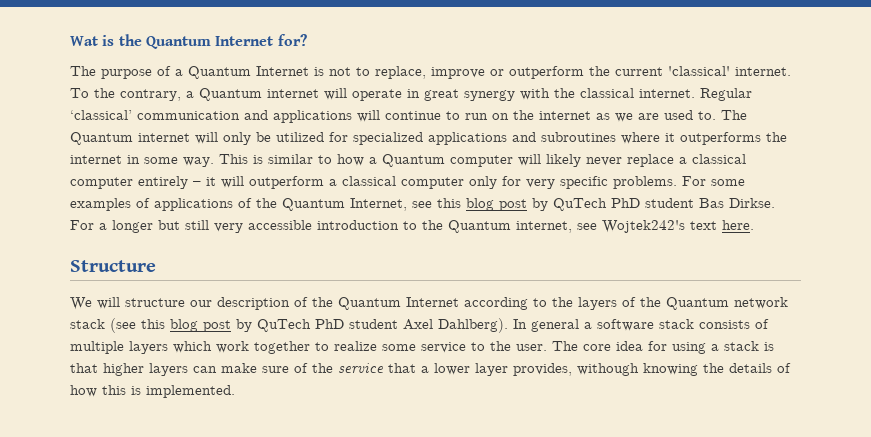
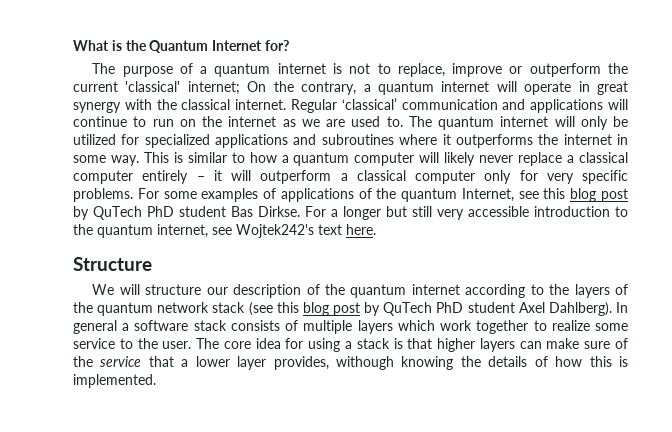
[70,36,98,46] Wat -> [73,40,109,51] What
[188,66,309,79] Quantum Internet -> [214,63,326,77] quantum internet
[735,67,791,76] [70,88,89,98] internet. To -> [187,81,267,95] internet; On
[199,88,262,101] Quantum -> [377,81,434,95] quantum
[70,132,133,145] Quantum -> [438,116,494,130] quantum
[382,154,445,167] Quantum -> [293,152,350,166] quantum
[282,198,345,211] Quantum -> [401,188,458,202] quantum
[448,220,511,233] Quantum -> [97,224,153,238] quantum
[338,297,459,310] Quantum Internet -> [350,284,460,298] quantum internet
[666,297,729,310] Quantum -> [97,302,154,316] quantum

